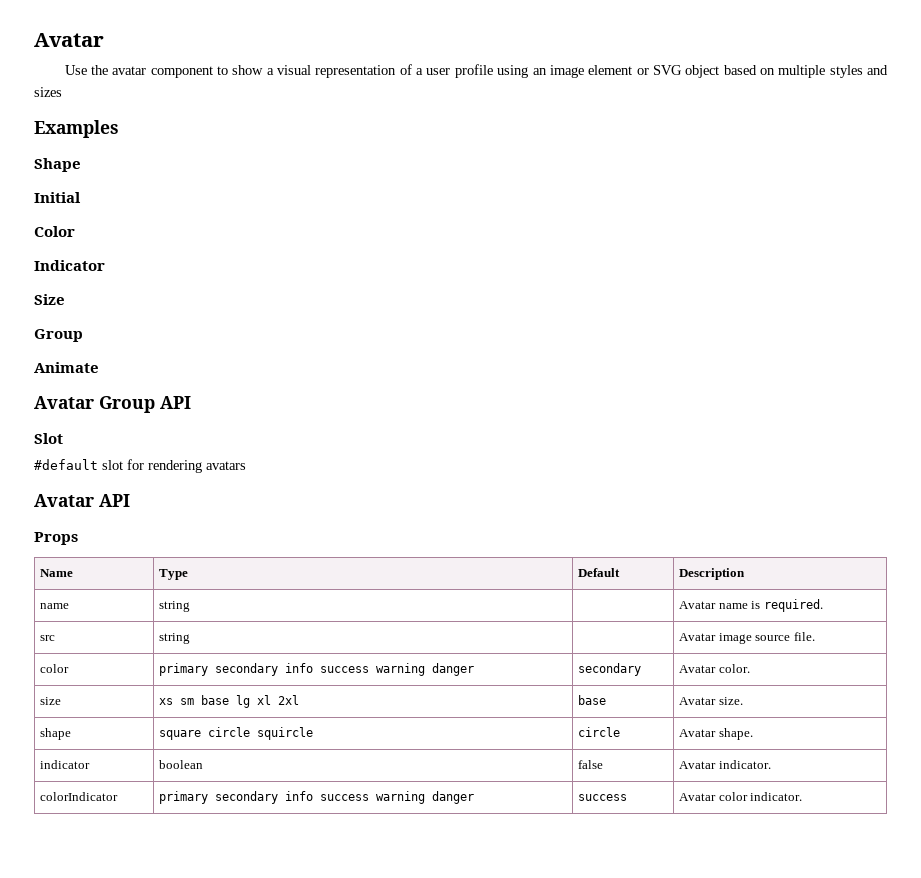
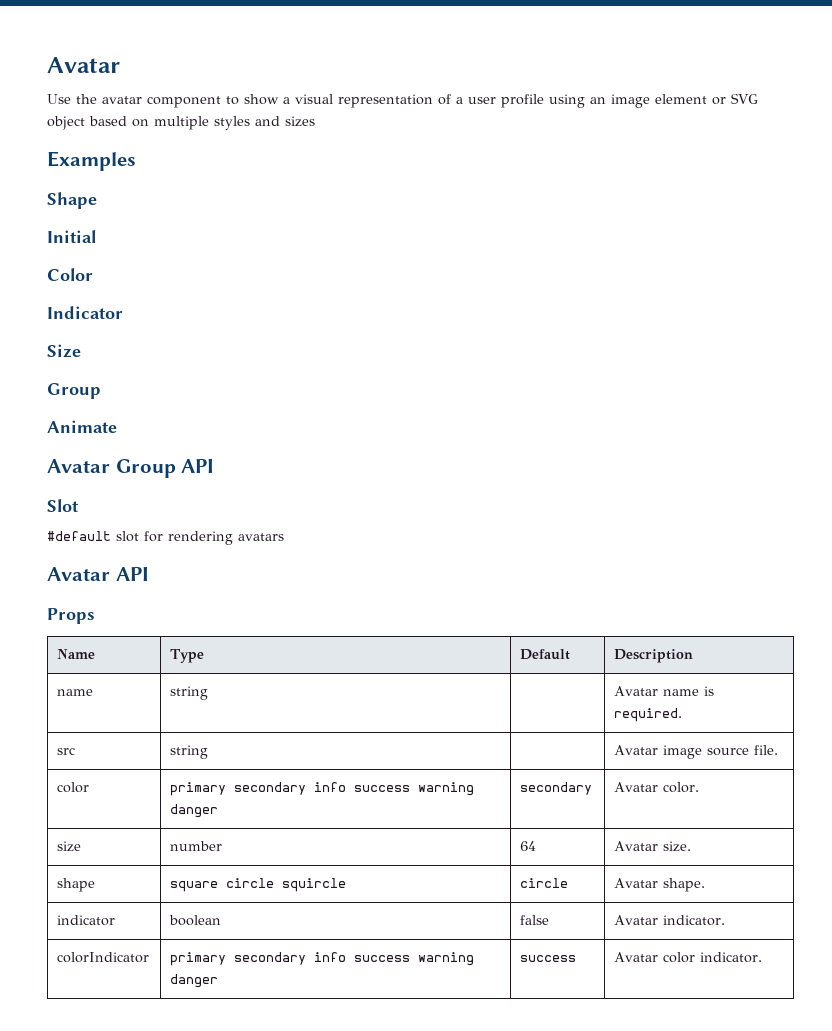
[159,695,300,708] [578,695,607,705] xs sm base lg xl 2xl | base -> [170,841,223,851] [520,841,537,851] number | 64

